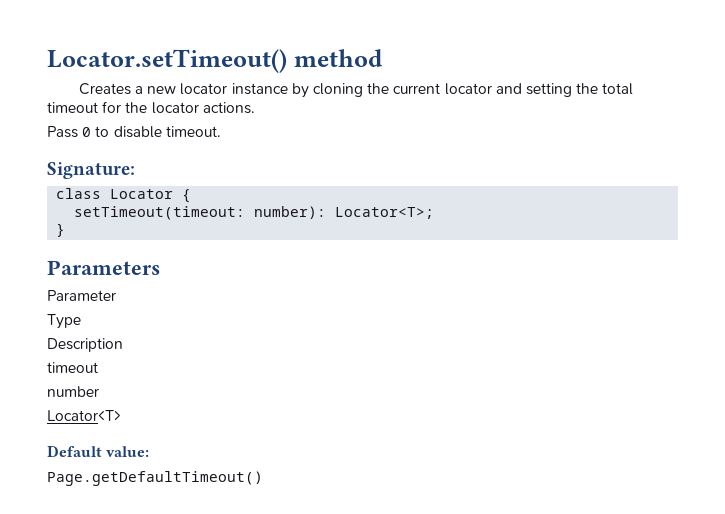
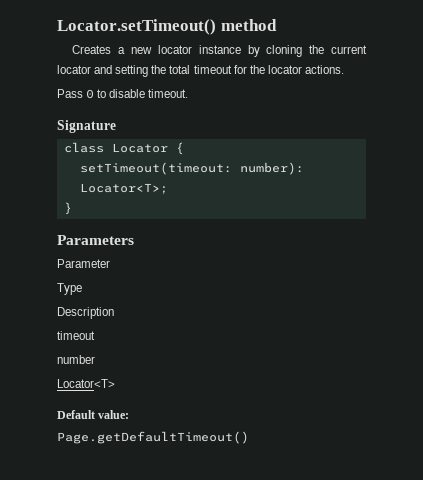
[47,162,135,179] Signature: -> [57,120,116,133] Signature

